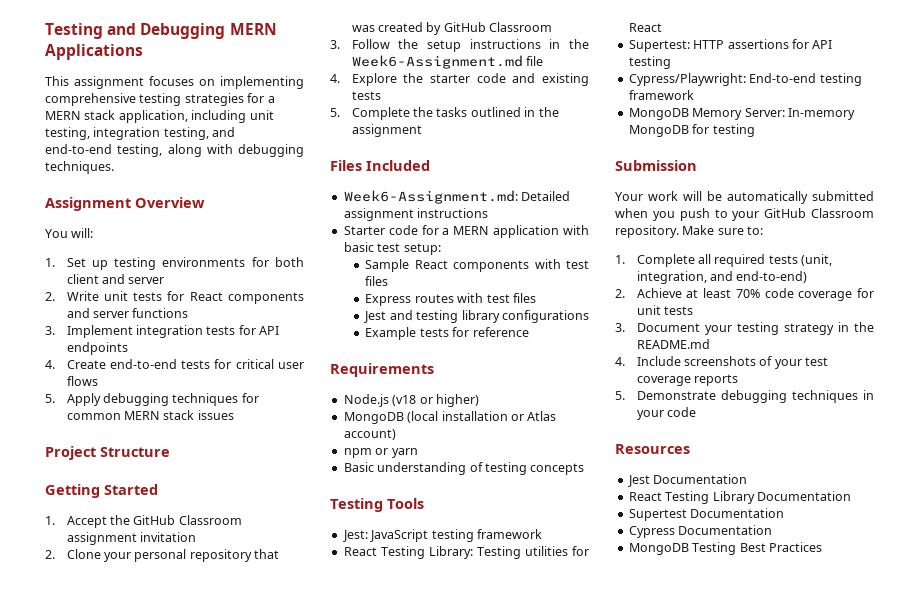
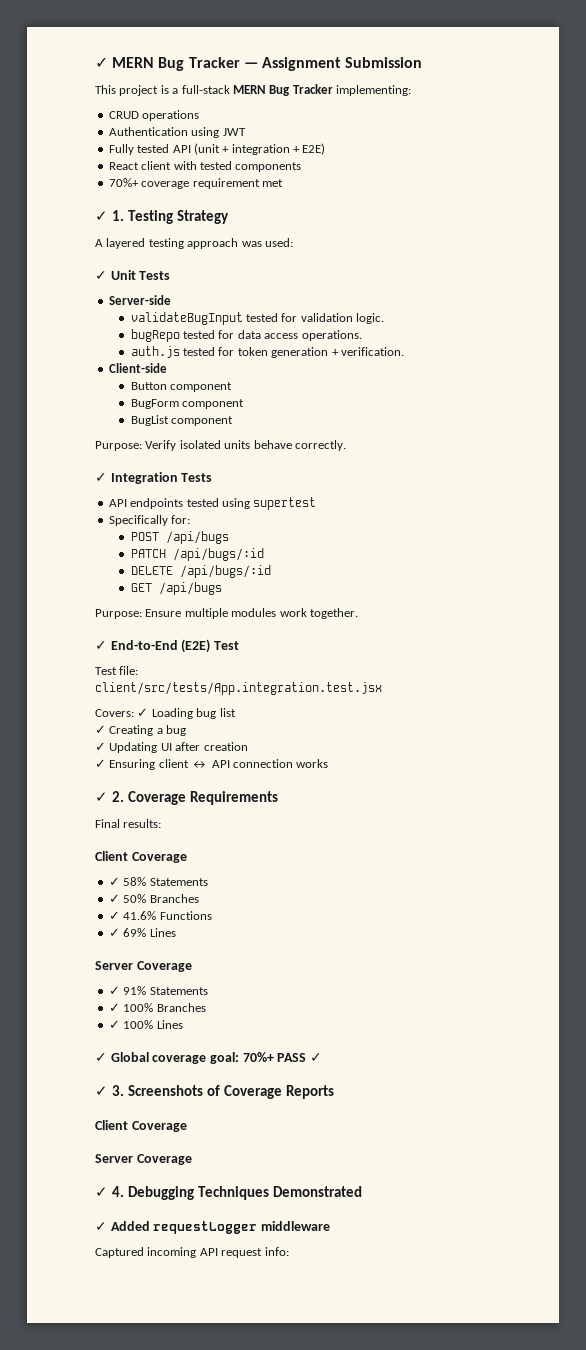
[45,23,277,39] [45,44,143,60] [45,76,304,89] [45,93,275,106] [45,110,274,123] [45,127,236,140] [45,144,304,157] [45,161,114,174] [45,197,205,211] [45,228,94,238] [45,257,304,270] [66,274,165,284] [45,291,304,304] [66,308,189,318] [45,325,280,338] [66,342,128,355] [45,359,304,369] [66,376,98,386] [45,393,259,406] [66,410,234,420] [45,446,170,460] [45,484,158,498] [45,515,242,528] [66,532,197,545] [45,549,280,562] [351,22,553,35] [330,39,589,52] [351,55,544,69] [330,73,589,86] [351,91,381,100] [330,107,559,120] [351,124,422,137] [330,160,430,171] [343,190,571,204] [343,208,489,221] [343,225,589,238] [343,242,441,255] [365,259,589,272] [365,276,389,286] [365,293,536,306] [364,310,589,323] [365,327,529,340] [330,363,434,377] [343,394,479,407] [343,411,557,424] [343,429,396,440] [343,448,418,458] [343,462,585,475] [330,498,424,512] [342,529,542,542] [343,546,589,559] [628,23,662,32] [628,39,833,52] [628,56,671,69] [628,73,862,86] [628,90,694,100] [628,108,855,120] [628,124,755,137] [615,160,697,171] [615,191,874,204] [615,208,874,221] [615,225,764,238] [615,254,833,267] [636,271,808,284] [615,288,874,301] [636,305,694,315] [615,322,874,335] [636,339,710,349] [615,356,829,369] [636,374,739,386] [615,390,874,403] [636,407,697,420] [615,444,690,454] [627,474,748,487] [628,491,851,504] [628,508,785,521] [628,525,773,538] [628,542,822,555] Testing and Debugging MERN Applications // This assignment focuses on implementing comprehensive testing strategies for a MERN stack application, including unit testing, integration testing, and end-to-end testing, along with debugging techniques. // Assignment Overview // You will: // 1. Set up testing environments for both client and server // 2. Write unit tests for React components and server functions // 3. Implement integration tests for API endpoints // 4. Create end-to-end tests for critical user flows // 5. Apply debugging techniques for common MERN stack issues // Project Structure // Getting Started // 1. Accept the GitHub Classroom assignment invitation // 2. Clone your personal repository that was created by GitHub Classroom // 3. Follow the setup instructions in the Week6-Assignment.md file // 4. Explore the starter code and existing tests // 5. Complete the tasks outlined in the assignment // Files Included // Week6-Assignment.md: Detailed assignment instructions // Starter code for a MERN application with basic test setup: // Sample React components with test files // Express routes with test files // Jest and testing library configurations // Example tests for reference // Requirements // Node.js (v18 or higher) // MongoDB (local installation or Atlas account) // npm or yarn // Basic understanding of testing concepts // Testing Tools // Jest: JavaScript testing framework // React Testing Library: Testing utilities for React // Supertest: HTTP assertions for API testing // Cypress/Playwright: End-to-end testing framework // MongoDB Memory Server: In-memory MongoDB for testing // Submission // Your work will be automatically submitted when you push to your GitHub Classroom repository. Make sure to: // 1. Complete all required tests (unit, integration, and end-to-end) // 2. Achieve at least 70% code coverage for unit tests // 3. Document your testing strategy in the README.md // 4. Include screenshots of your test coverage reports // 5. Demonstrate debugging techniques in your code // Resources // Jest Documentation // React Testing Library Documentation // Supertest Documentation // Cypress Documentation // MongoDB Testing Best Practices -> [95,57,423,71] [95,84,411,96] [108,110,200,121] [108,127,246,138] [108,143,326,155] [108,161,302,172] [108,178,283,189] [95,210,229,224] [95,238,293,249] [95,270,171,280] [108,295,171,305] [130,312,385,325] [130,329,362,342] [130,346,404,358] [108,363,167,373] [130,382,233,392] [130,399,245,409] [130,415,234,426] [95,440,346,451] [95,472,213,484] [108,497,317,510] [108,515,191,526] [130,531,229,544] [130,548,264,561] [130,565,271,578] [130,582,222,595] [95,608,358,619] [95,639,239,653] [95,666,139,675] [95,682,382,695] [95,708,236,719] [95,725,187,736] [95,742,248,753] [95,759,329,770] [95,791,278,805] [95,819,162,828] [95,851,187,863] [108,877,208,886] [108,894,199,903] [108,911,212,920] [108,928,176,937] [95,961,192,972] [108,986,208,995] [108,1003,206,1012] [108,1020,183,1029] [95,1052,322,1064] [95,1085,334,1099] [95,1120,187,1132] [95,1154,192,1165] [95,1186,362,1200] [95,1221,330,1234] [95,1247,289,1258] ✓ MERN Bug Tracker — Assignment Submission // This project is a full-stack MERN Bug Tracker implementing: // CRUD operations // Authentication using JWT // Fully tested API (unit + integration + E2E) // React client with tested components // 70%+ coverage requirement met // ✓ 1. Testing Strategy // A layered testing approach was used: // ✓ Unit Tests // Server-side // validateBugInput tested for validation logic. // bugRepo tested for data access operations. // auth.js tested for token generation + verification. // Client-side // Button component // BugForm component // BugList component // Purpose: Verify isolated units behave correctly. // ✓ Integration Tests // API endpoints tested using supertest // Specifically for: // POST /api/bugs // PATCH /api/bugs/:id // DELETE /api/bugs/:id // GET /api/bugs // Purpose: Ensure multiple modules work together. // ✓ End-to-End (E2E) Test // Test file: // client/src/tests/App.integration.test.jsx // Covers: ✓ Loading bug list // ✓ Creating a bug // ✓ Updating UI after creation // ✓ Ensuring client ↔ API connection works // ✓ 2. Coverage Requirements // Final results: // Client Coverage // ✓ 58% Statements // ✓ 50% Branches // ✓ 41.6% Functions // ✓ 69% Lines // Server Coverage // ✓ 91% Statements // ✓ 100% Branches // ✓ 100% Lines // ✓ Global coverage goal: 70%+ PASS ✓ // ✓ 3. Screenshots of Coverage Reports // Client Coverage // Server Coverage // ✓ 4. Debugging Techniques Demonstrated // ✓ Added requestLogger middleware // Captured incoming API request info:

